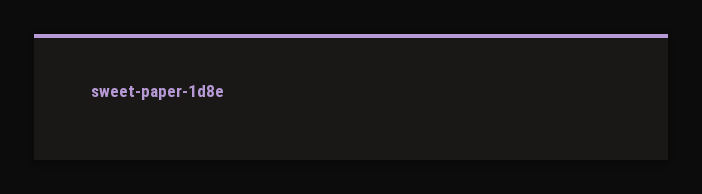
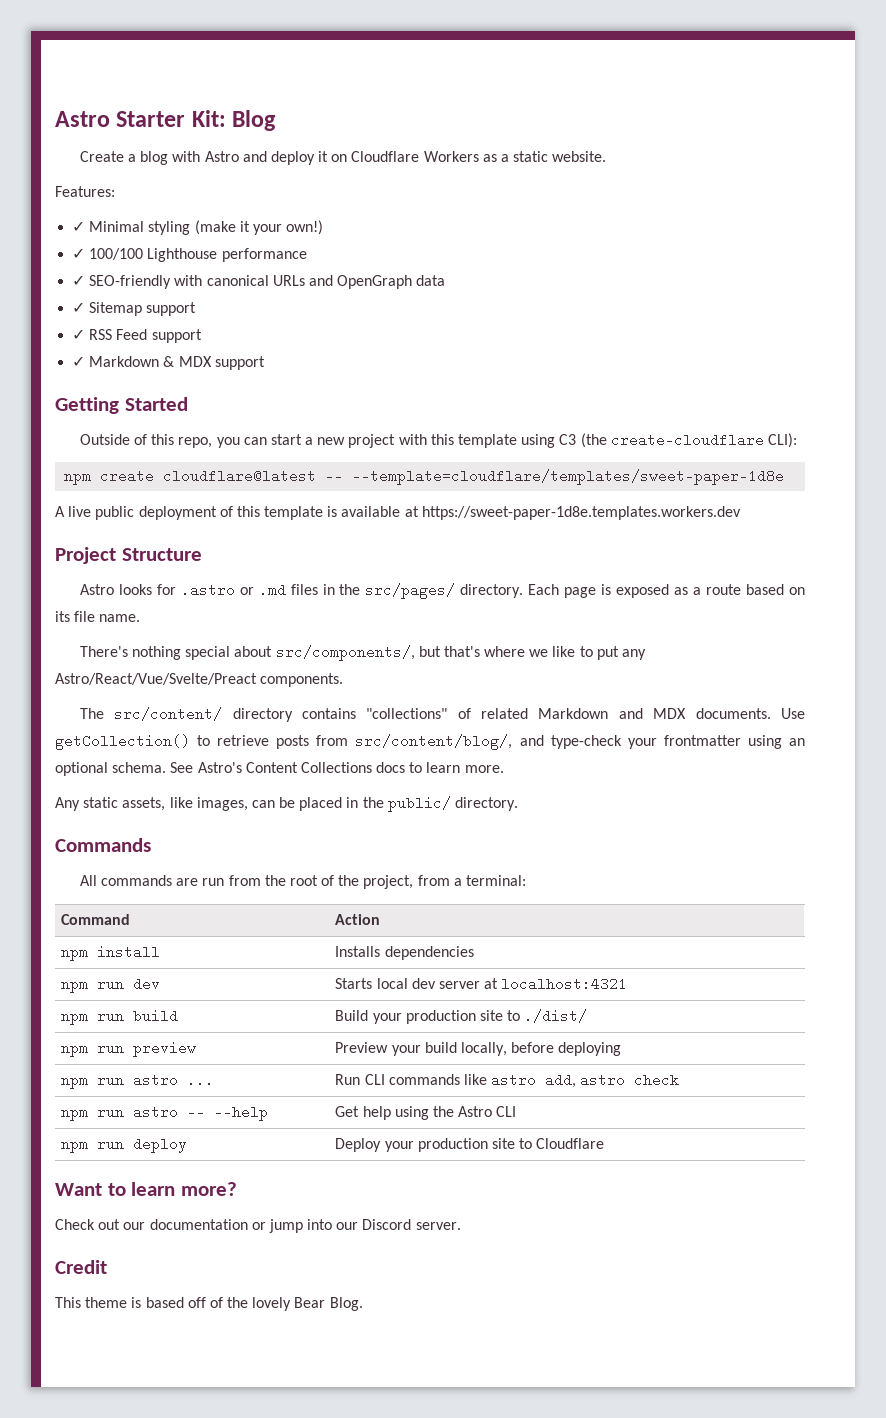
[91,85,224,100] sweet-paper-1d8e -> [55,110,277,131] [79,151,607,165] [55,186,115,197] [72,220,324,235] [72,248,307,262] [72,275,446,289] [72,302,197,316] [72,329,202,343] [72,356,265,370] [55,397,188,414] [79,433,797,448] [64,469,785,485] [55,506,741,520] [55,547,202,564] [79,583,806,599] [55,611,141,622] [79,645,647,661] [55,673,344,687] [79,707,805,722] [55,734,805,750] [55,762,504,776] [55,796,519,812] [55,838,151,852] [79,875,527,889] [61,914,131,925] [335,914,381,925] [61,945,161,961] [335,946,474,960] [61,977,161,993] [335,977,628,991] [61,1009,179,1025] [335,1009,588,1024] [61,1041,197,1057] [335,1042,622,1056] [61,1073,215,1089] [335,1073,680,1088] [61,1105,269,1121] [335,1106,517,1120] [61,1137,188,1153] [335,1138,605,1152] [55,1182,238,1196] [55,1219,461,1233] [55,1260,107,1274] [55,1297,363,1311] Astro Starter Kit: Blog // Create a blog with Astro and deploy it on Cloudflare Workers as a static website. // Features: // ✓ Minimal styling (make it your own!) // ✓ 100/100 Lighthouse performance // ✓ SEO-friendly with canonical URLs and OpenGraph data // ✓ Sitemap support // ✓ RSS Feed support // ✓ Markdown & MDX support // Getting Started // Outside of this repo, you can start a new project with this template using C3 (the create-cloudflare CLI): // npm create cloudflare@latest -- --template=cloudflare/templates/sweet-paper-1d8e // A live public deployment of this template is available at https://sweet-paper-1d8e.templates.workers.dev // Project Structure // Astro looks for .astro or .md files in the src/pages/ directory. Each page is exposed as a route based on its file name. // There's nothing special about src/components/, but that's where we like to put any Astro/React/Vue/Svelte/Preact components. // The src/content/ directory contains "collections" of related Markdown and MDX documents. Use getCollection() to retrieve posts from src/content/blog/, and type-check your frontmatter using an optional schema. See Astro's Content Collections docs to learn more. // Any static assets, like images, can be placed in the public/ directory. // Commands // All commands are run from the root of the project, from a terminal: // Command | Action // npm install | Installs dependencies // npm run dev | Starts local dev server at localhost:4321 // npm run build | Build your production site to ./dist/ // npm run preview | Preview your build locally, before deploying // npm run astro ... | Run CLI commands like astro add, astro check // npm run astro -- --help | Get help using the Astro CLI // npm run deploy | Deploy your production site to Cloudflare // Want to learn more? // Check out our documentation or jump into our Discord server. // Credit // This theme is based off of the lovely Bear Blog.

